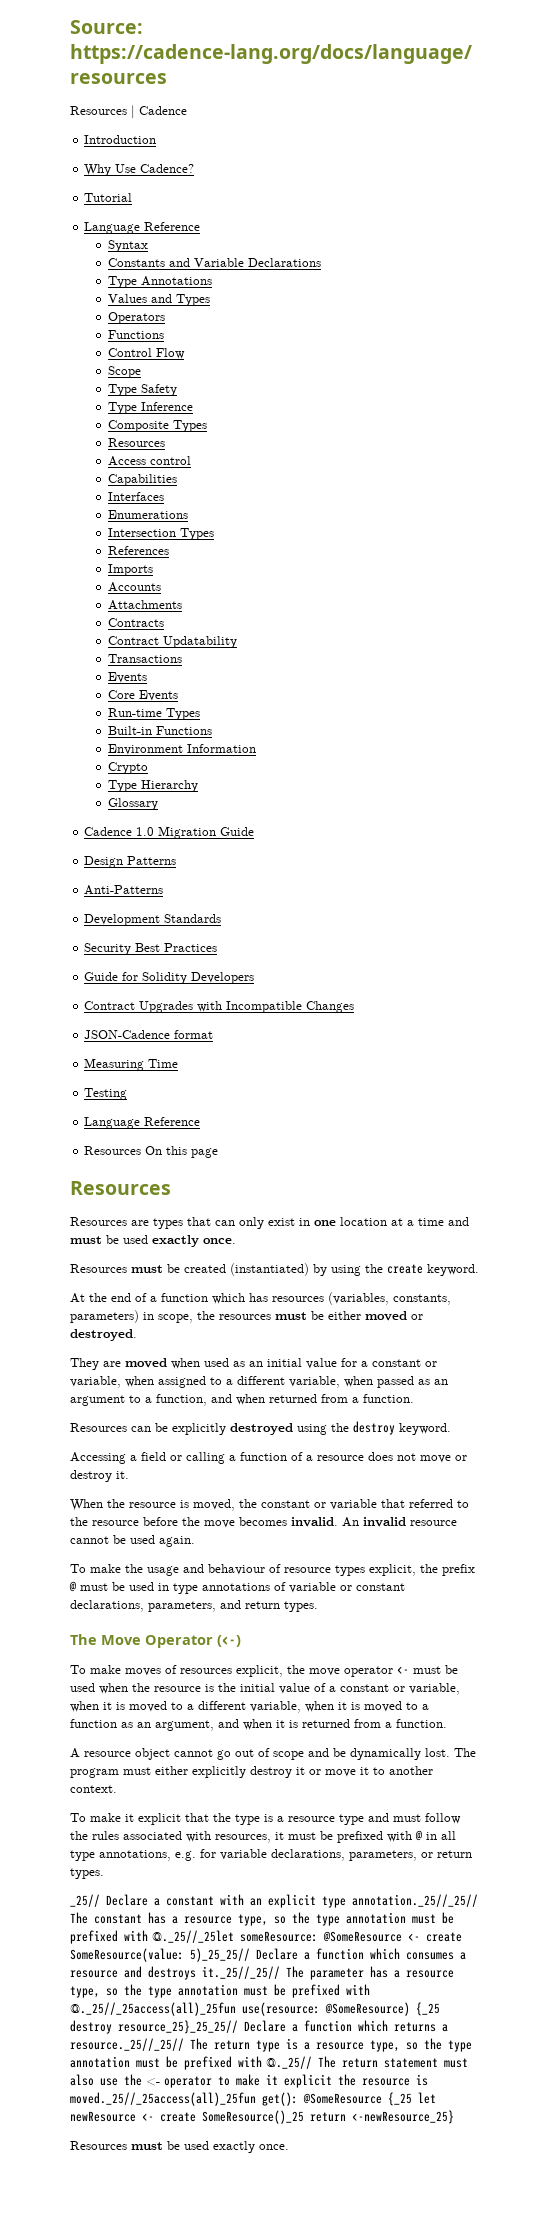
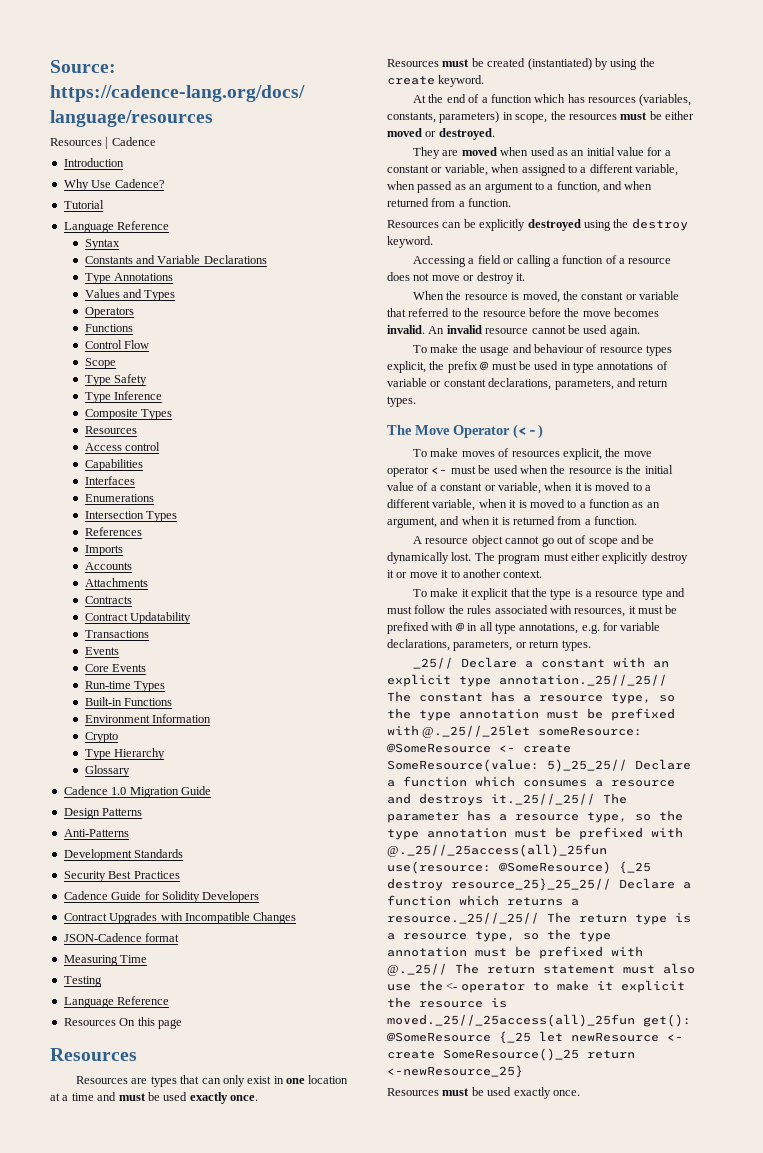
(218, 947) none -> [63,891,108,900] Cadence

